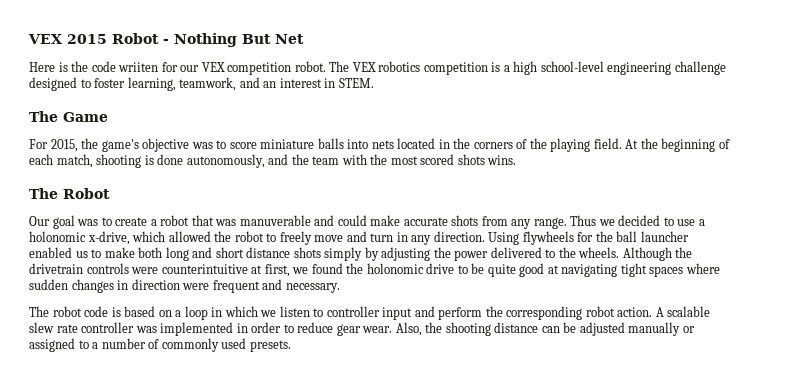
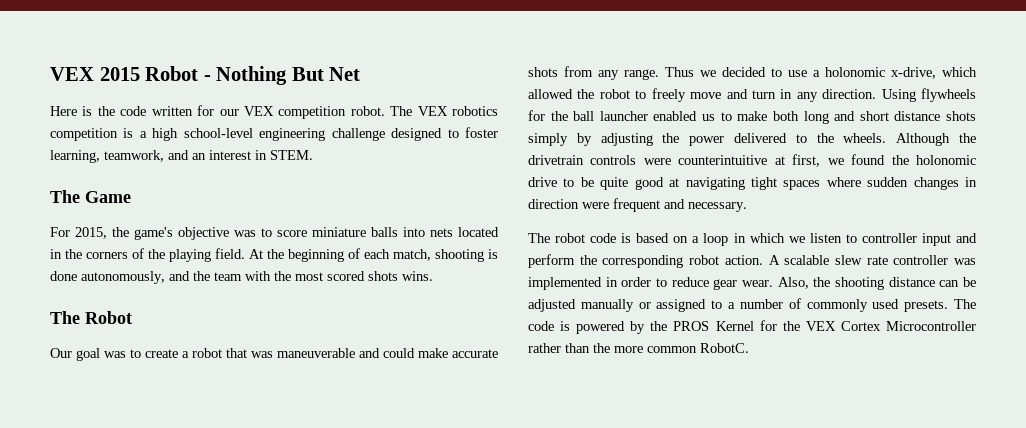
[118,62,159,72] wriiten -> [151,106,193,116] written
[239,215,311,226] manuverable -> [277,348,355,358] maneuverable
(291, 346) none -> [954,299,976,309] [528,320,976,334] [528,343,749,353] The code is powered by the PROS Kernel for the VEX Cortex Microcontroller rather than the more common RobotC.

